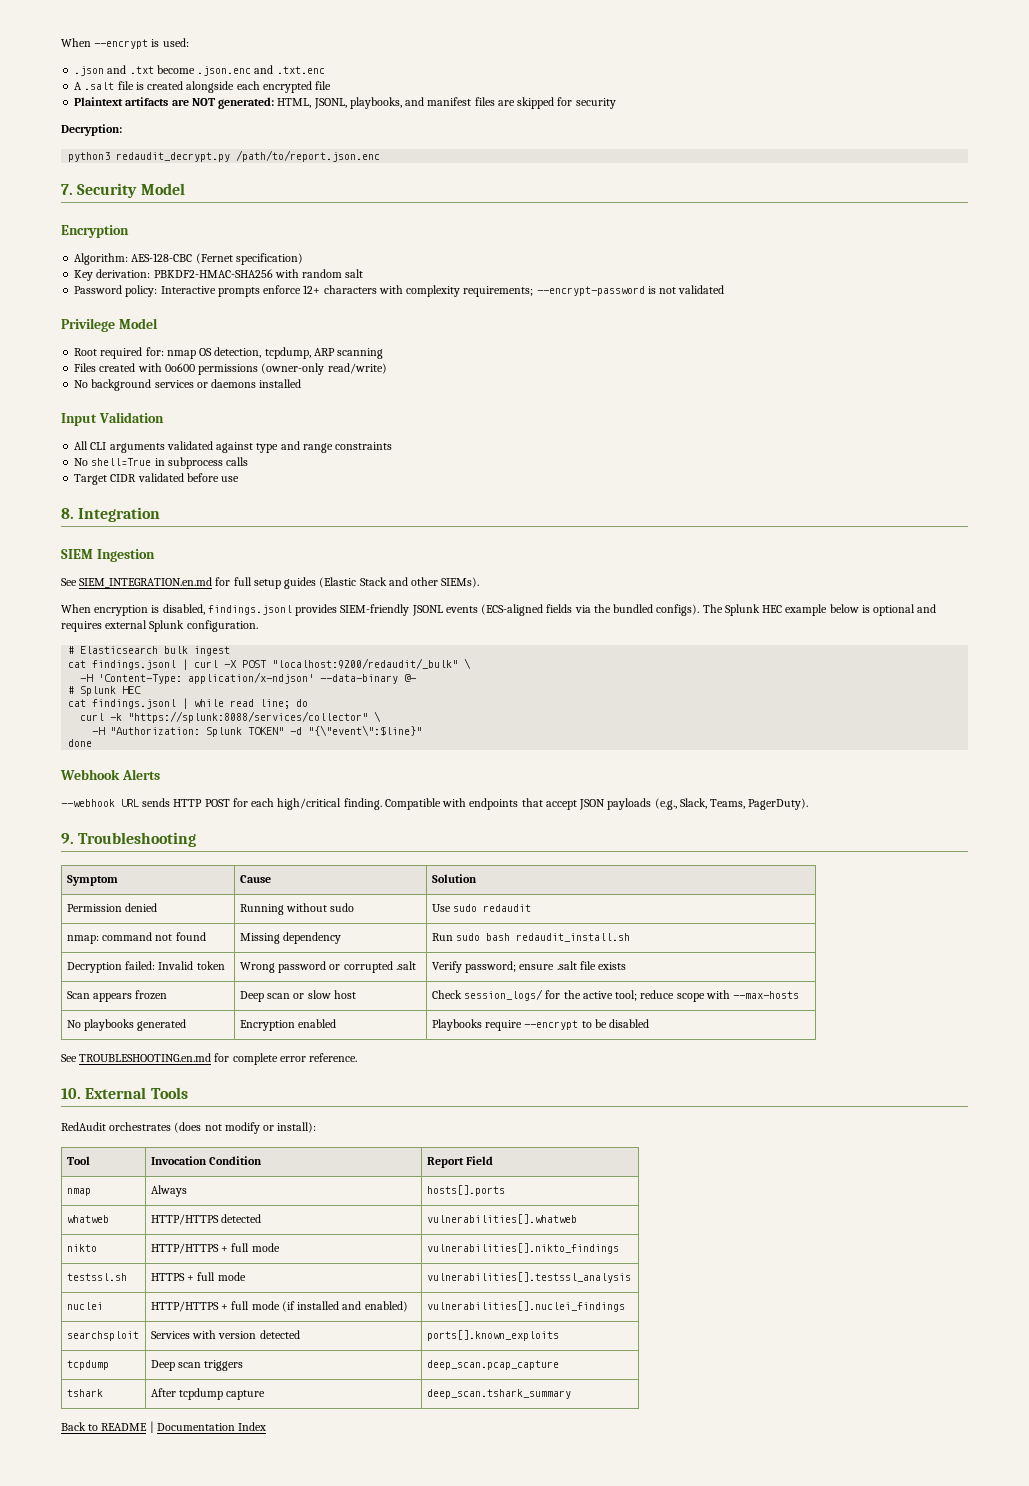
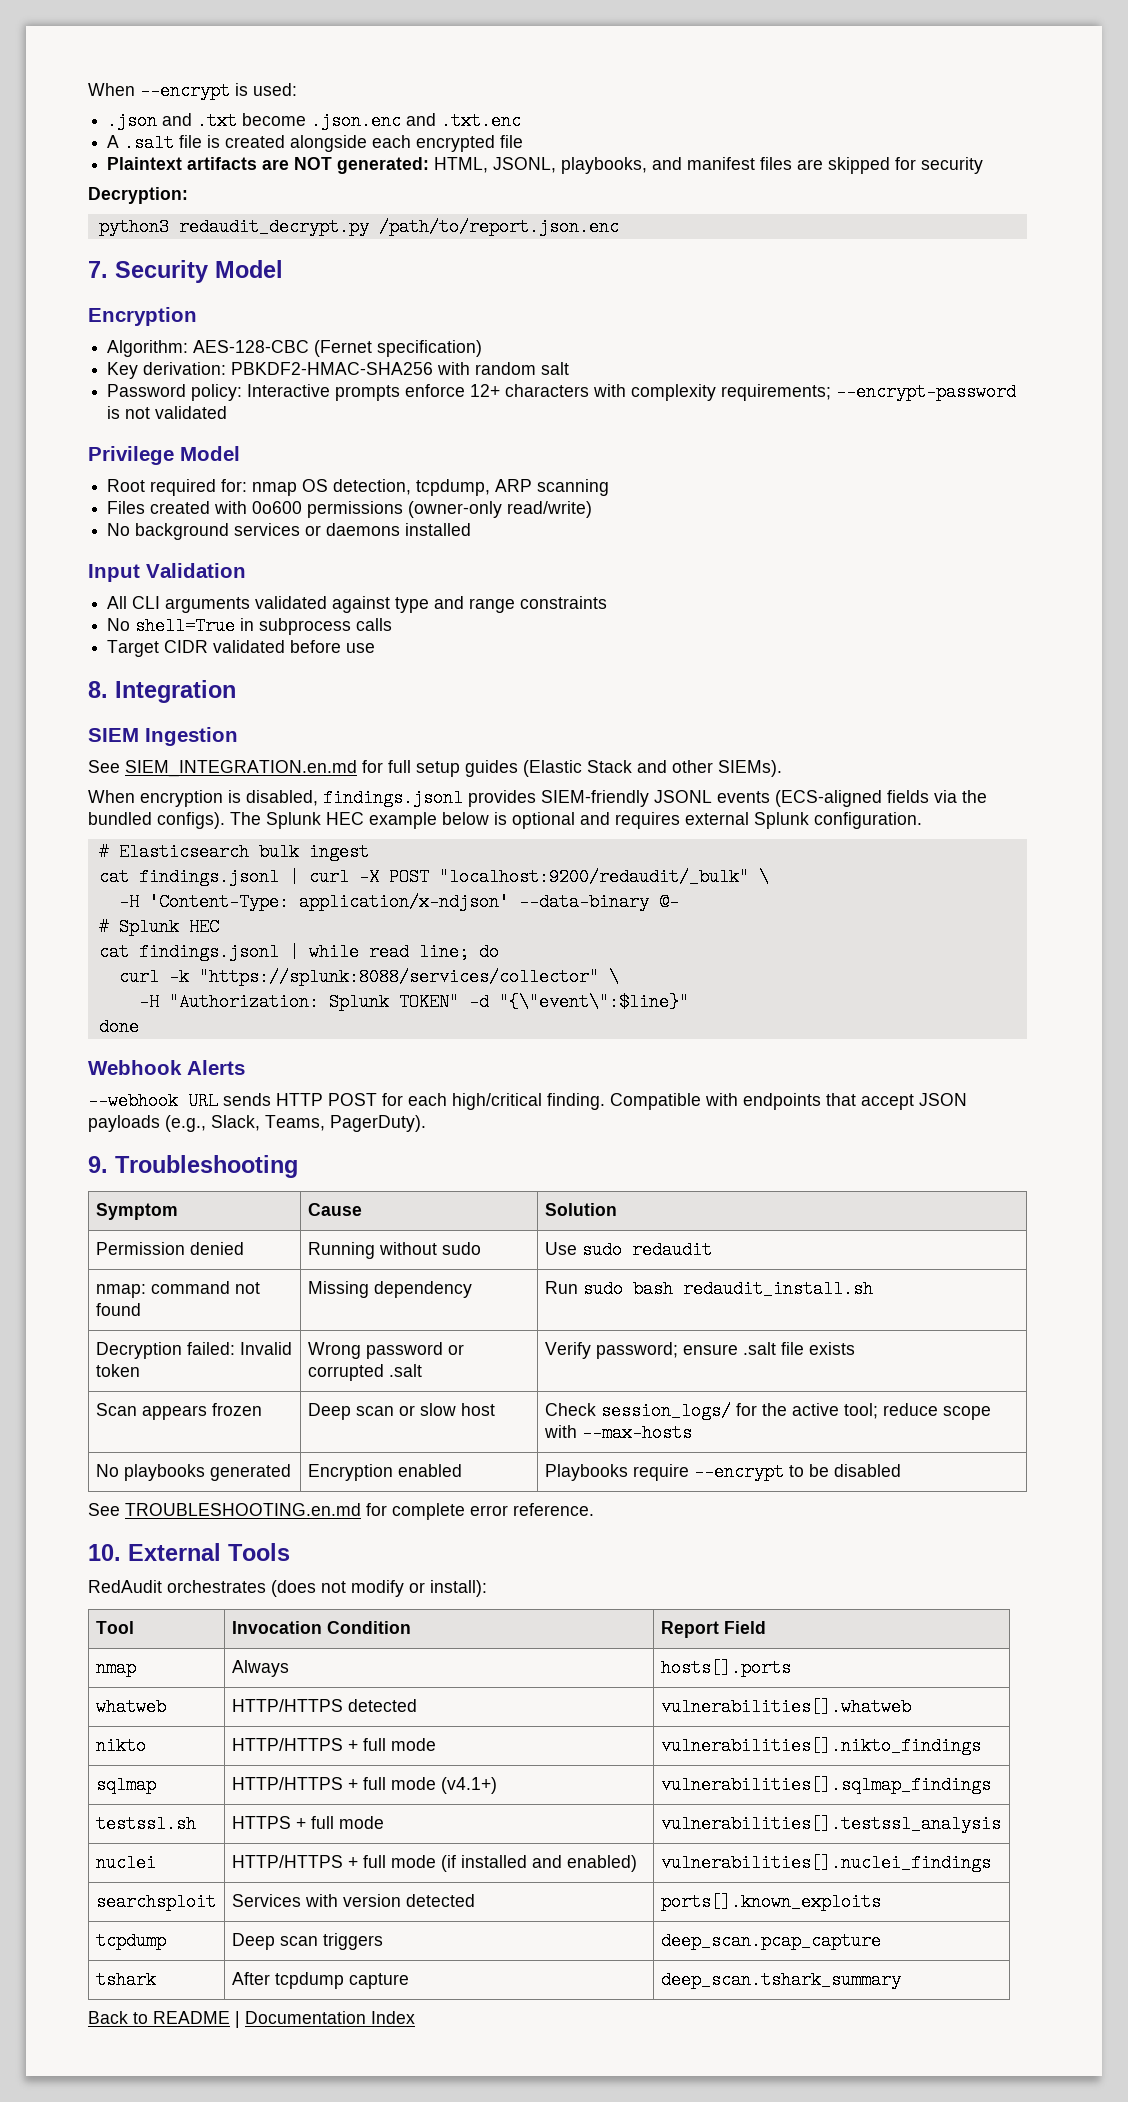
(619, 1248) none -> [95,1776,156,1794] [231,1777,497,1794] [660,1776,991,1794] // sqlmap | HTTP/HTTPS + full mode (v4.1+) | vulnerabilities[].sqlmap_findings

